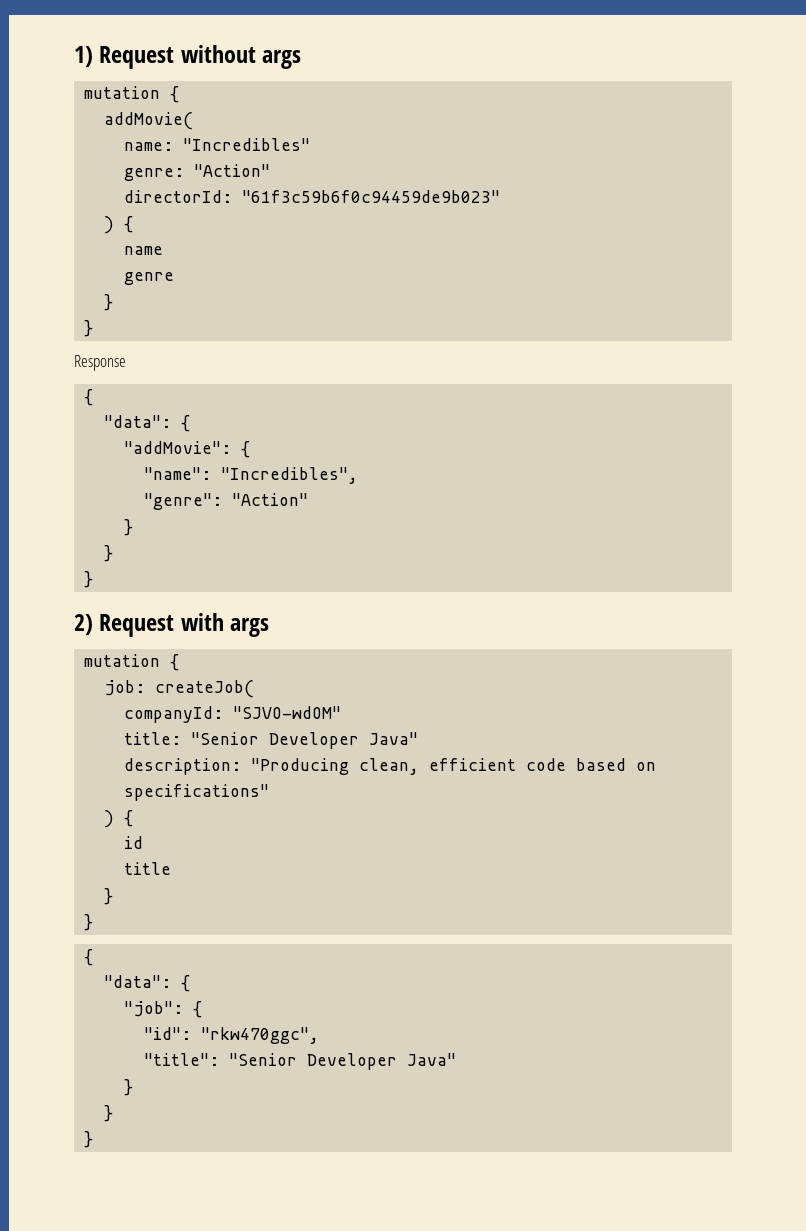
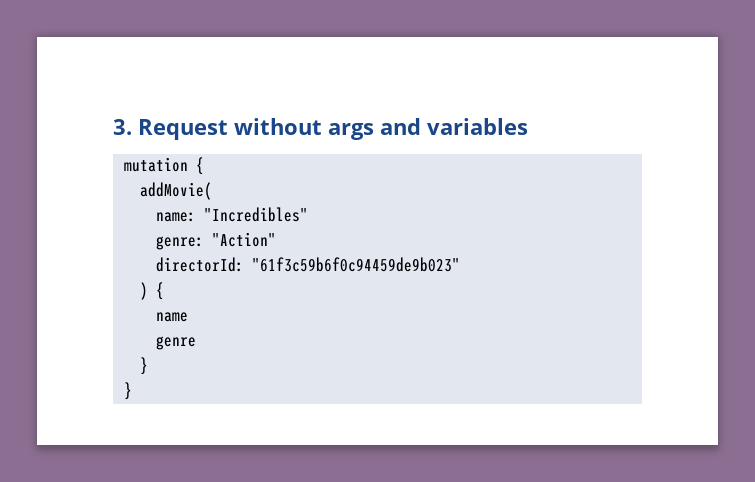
[74,46,93,67] 1) -> [113,119,132,135] 3.
(302, 59) none -> [380,118,528,135] and variables
[74,355,126,371] [84,389,94,406] [104,415,191,432] [124,441,251,458] [144,467,359,484] [144,493,309,510] [124,519,134,536] [104,545,114,562] [84,571,94,588] [74,613,270,637] [84,654,180,671] [104,680,255,698] [124,706,342,723] [124,732,419,749] [124,758,657,775] [124,784,270,801] [104,810,134,828] [124,836,144,849] [124,862,172,875] [104,888,114,905] [84,914,94,931] [84,949,94,966] [104,975,191,992] [124,1001,203,1018] [144,1027,320,1044] [144,1053,457,1070] [124,1079,134,1096] [104,1105,114,1122] [84,1131,94,1148] // Response // { // "data": { // "addMovie": { // "name": "Incredibles", // "genre": "Action" // } // } // } // 2) Request with args // mutation { // job: createJob( // companyId: "SJVO-wdOM" // title: "Senior Developer Java" // description: "Producing clean, efficient code based on specifications" // ) { // id // title // } // } // { // "data": { // "job": { // "id": "rkw470ggc", // "title": "Senior Developer Java" // } // } // } -> (132, 391) none

